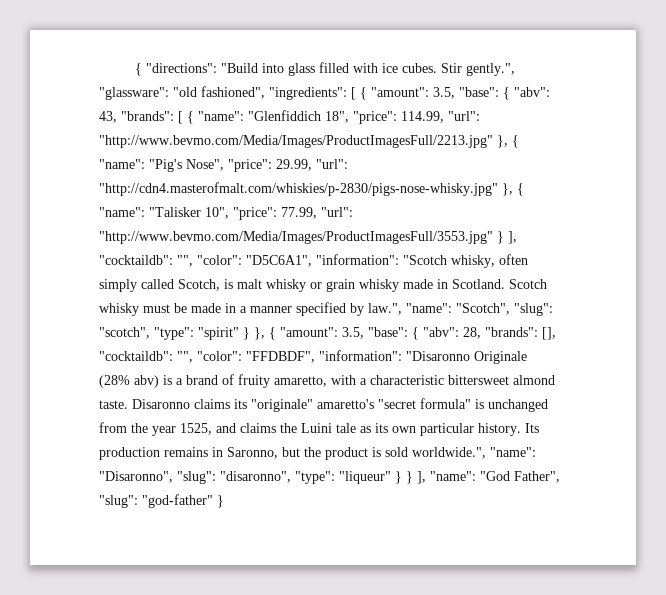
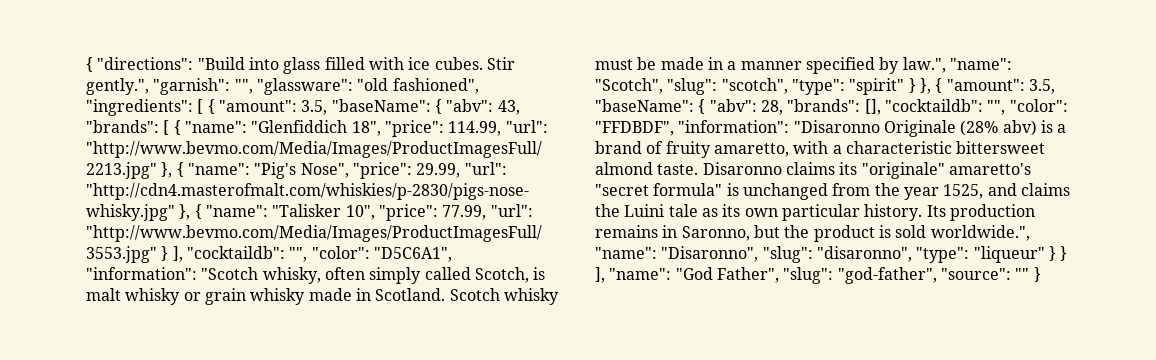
(516, 69) none -> [153,78,253,95] "garnish": "",
[459,87,499,97] "base": -> [331,99,431,112] "baseName":
[368,327,408,337] "base": -> [595,99,694,112] "baseName":
[142,494,213,508] "god-father" -> [837,267,1030,284] "god-father", "source": ""

